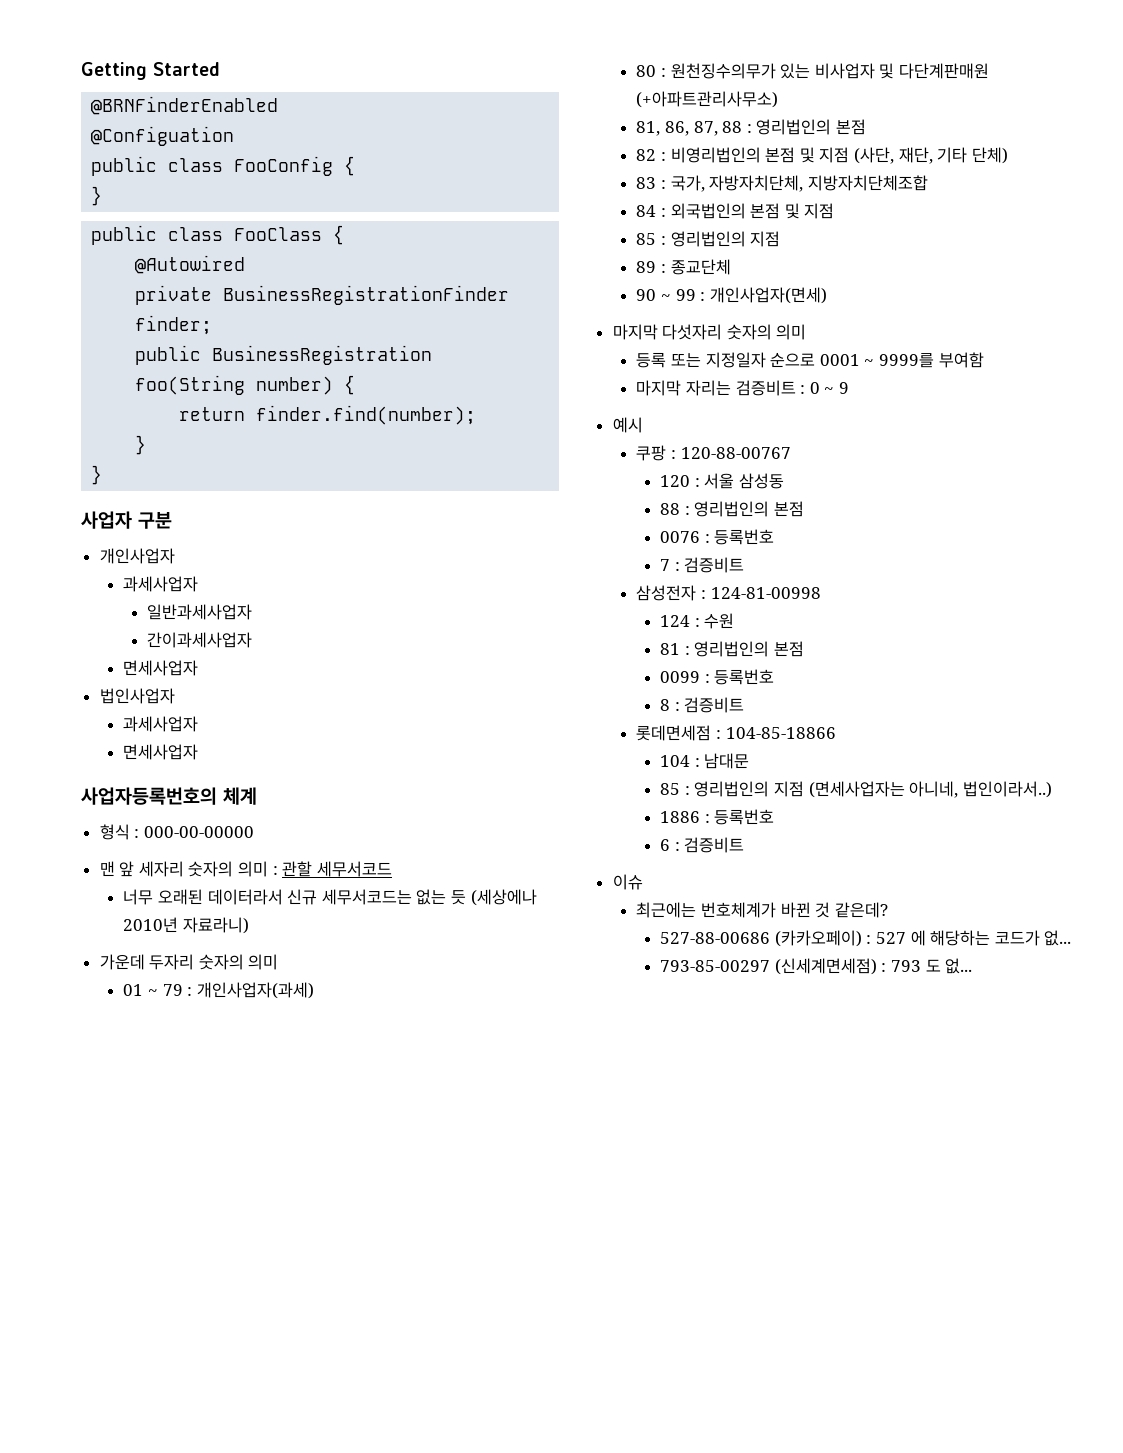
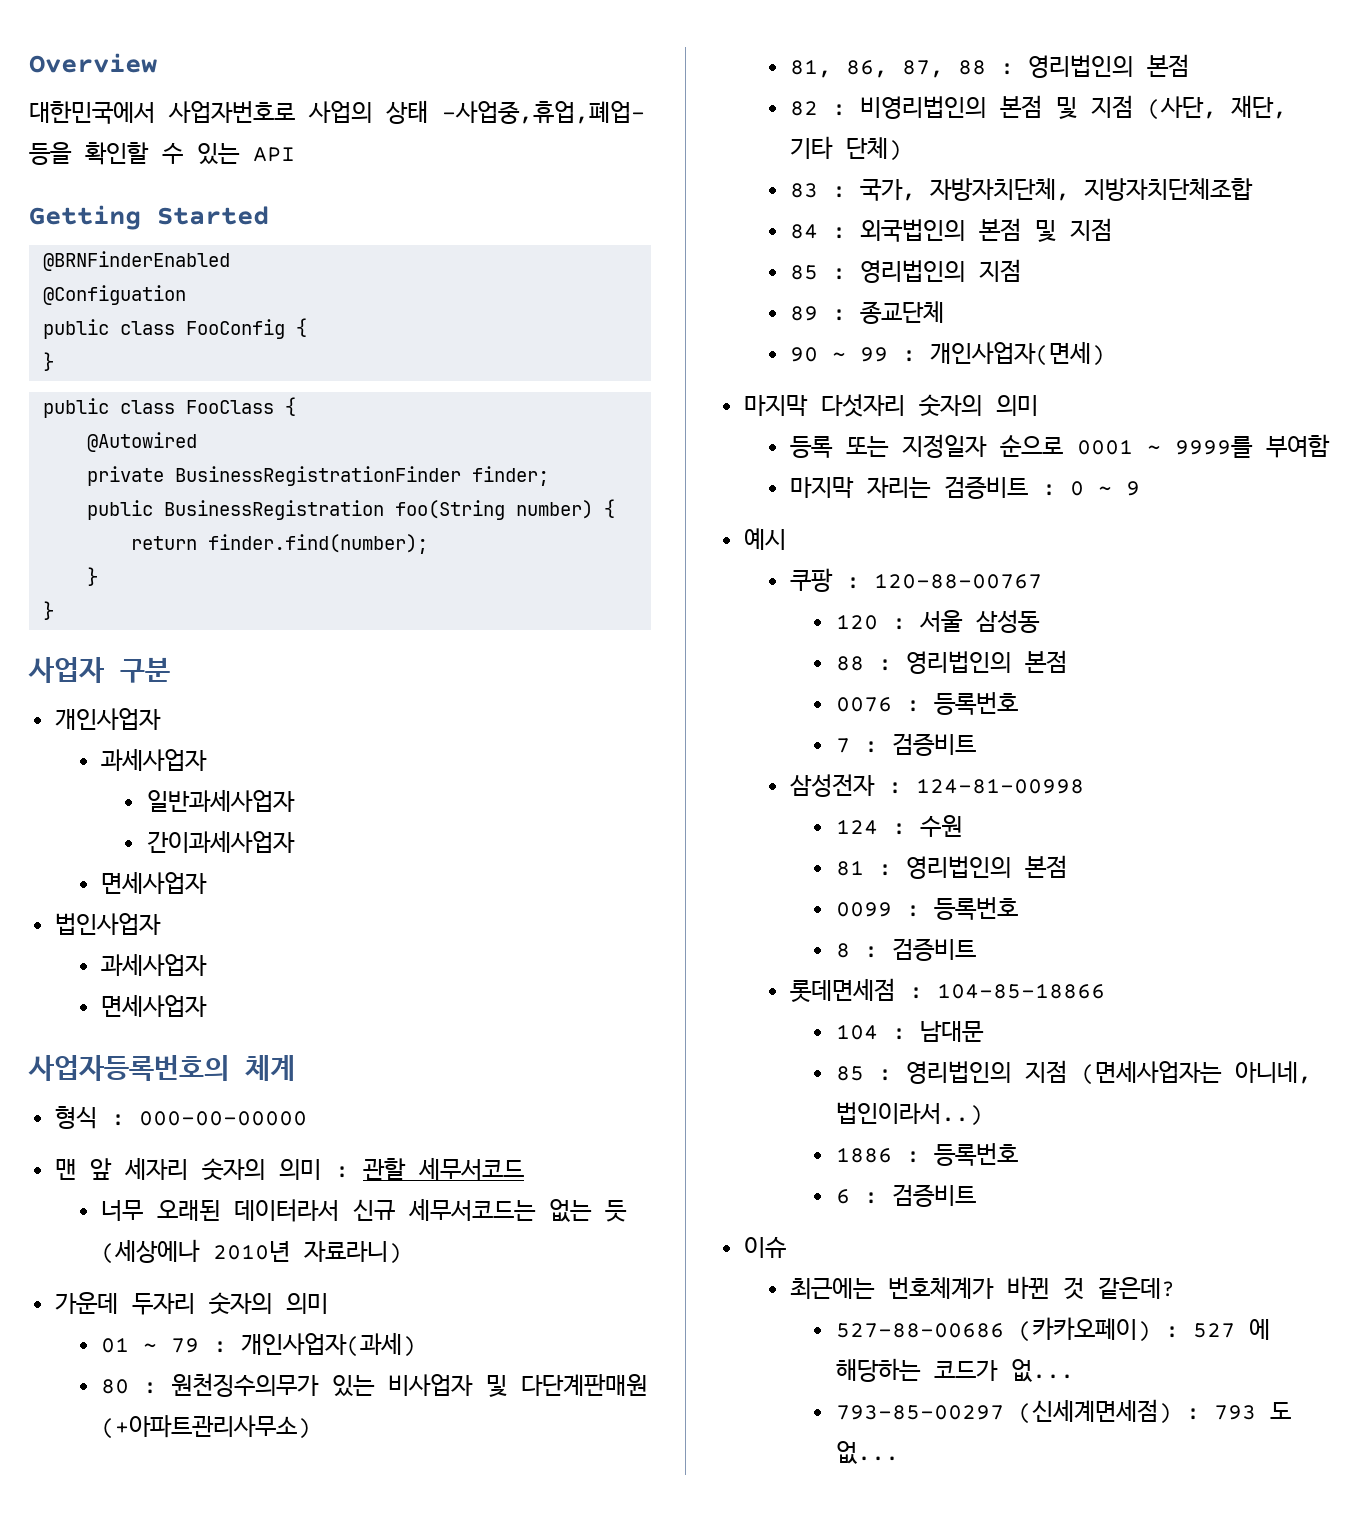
(81, 71) none -> [29,53,157,73] [29,100,645,124] [29,142,295,165] Overview // 대한민국에서 사업자번호로 사업의 상태 -사업중,휴업,폐업- 등을 확인할 수 있는 API //

